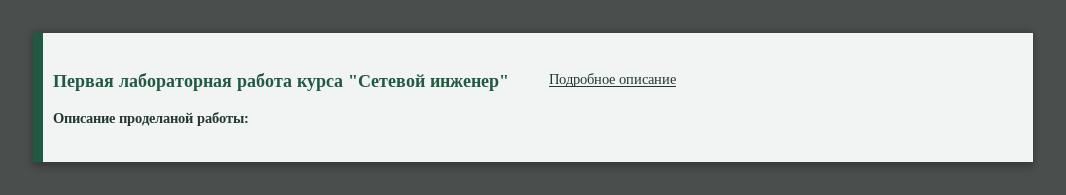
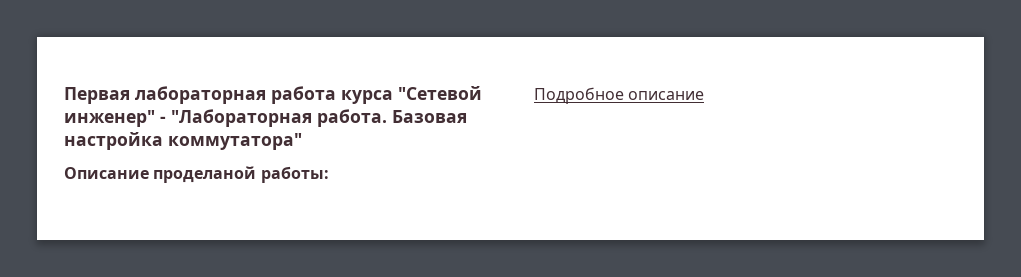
(509, 83) none -> [160,109,467,127] [64,132,302,150] - "Лабораторная работа. Базовая настройка коммутатора"

